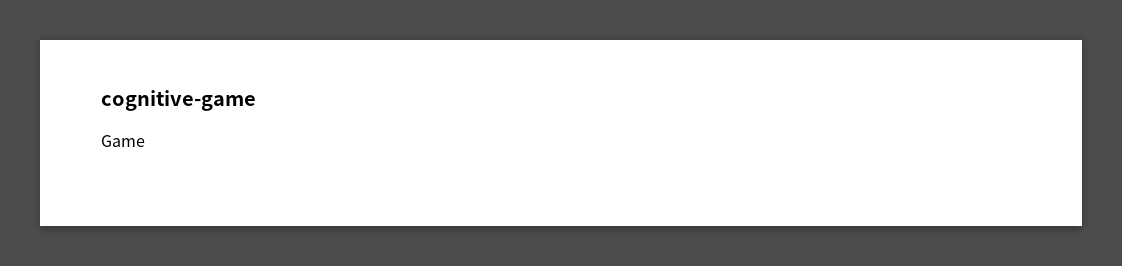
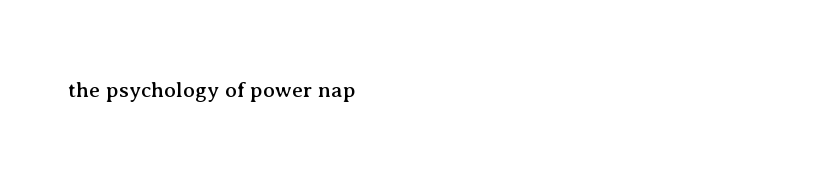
[101,90,256,111] [101,135,145,147] cognitive-game // Game -> [68,82,357,102] the psychology of power nap

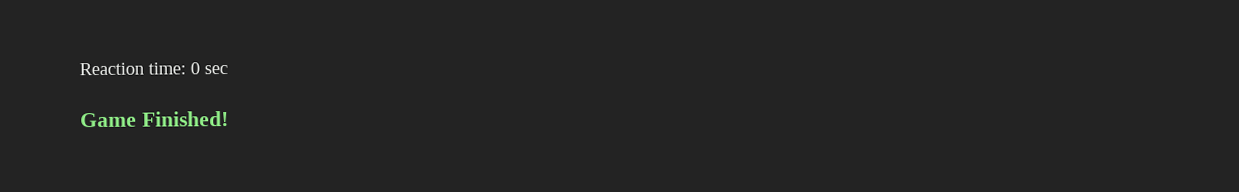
[68,82,357,102] the psychology of power nap -> [79,62,228,76] [80,111,229,128] Reaction time: 0 sec // Game Finished!

